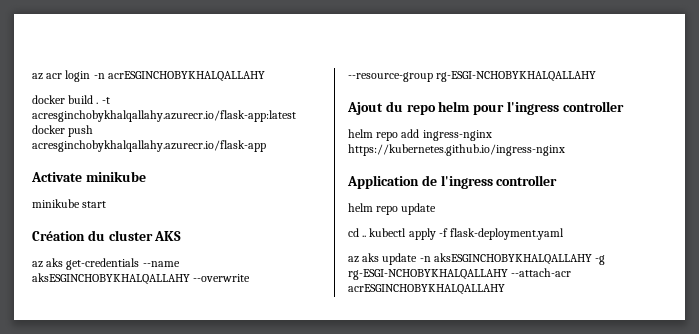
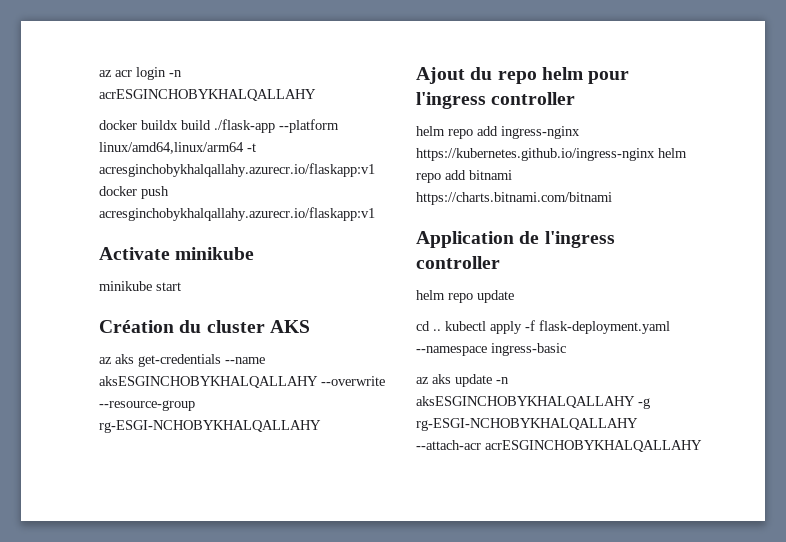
[68,95,110,104] [32,110,296,122] build . -t acresginchobykhalqallahy.azurecr.io/flask-app:latest -> [141,119,339,133] [99,142,256,154] [99,163,375,177] buildx build ./flask-app --platform linux/amd64,linux/arm64 -t acresginchobykhalqallahy.azurecr.io/flaskapp:v1
[32,140,266,152] acresginchobykhalqallahy.azurecr.io/flask-app -> [99,207,375,221] acresginchobykhalqallahy.azurecr.io/flaskapp:v1
(565, 150) none -> [658,148,687,158] [416,170,512,183] [416,192,612,205] helm repo add bitnami https://charts.bitnami.com/bitnami
(565, 234) none -> [416,343,566,356] --namespace ingress-basic

